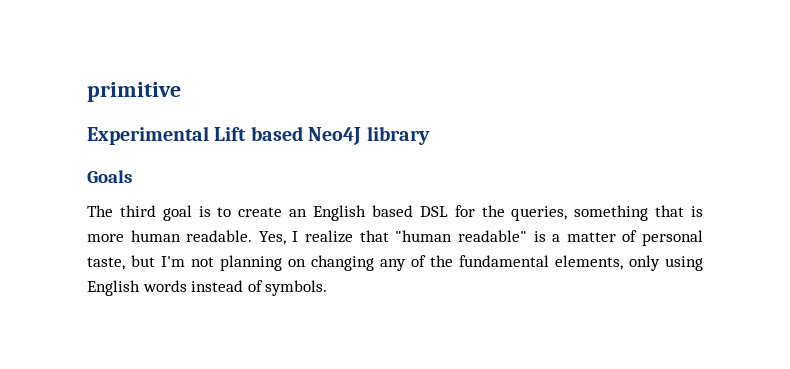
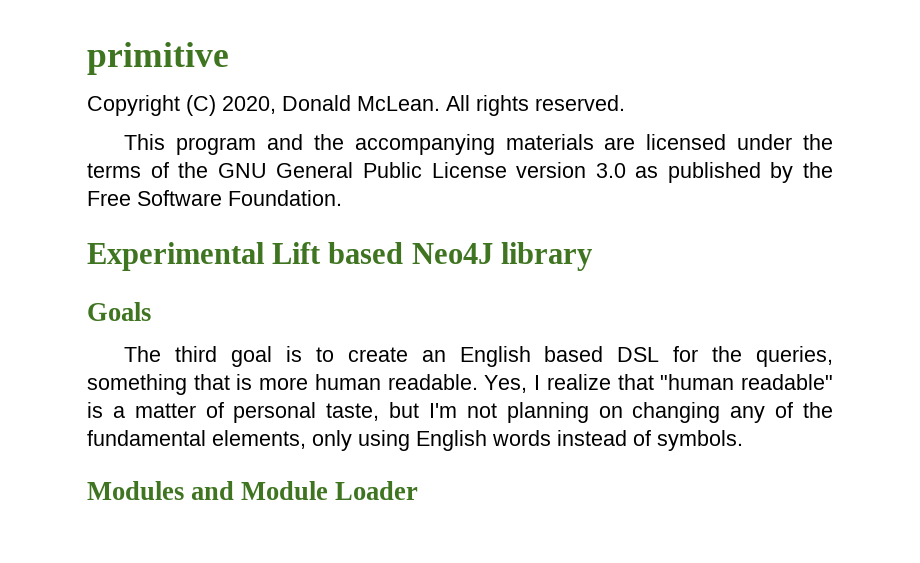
(181, 92) none -> [87,95,625,116] [124,134,834,155] [87,162,834,183] [87,190,342,206] // Copyright (C) 2020, Donald McLean. All rights reserved. // This program and the accompanying materials are licensed under the terms of the GNU General Public License version 3.0 as published by the Free Software Foundation.
(328, 288) none -> [87,481,419,500] // Modules and Module Loader

